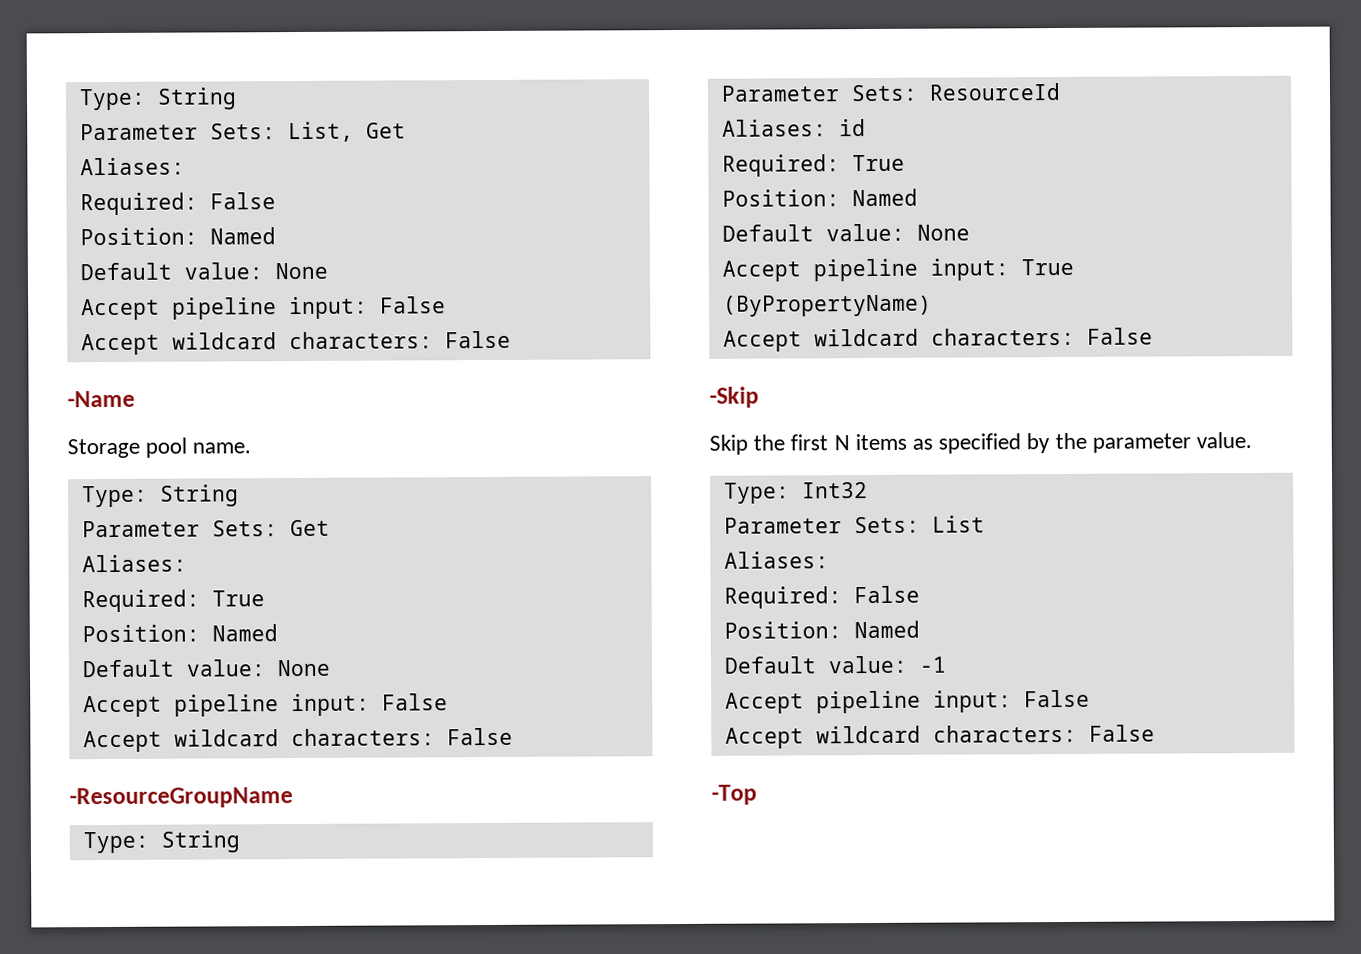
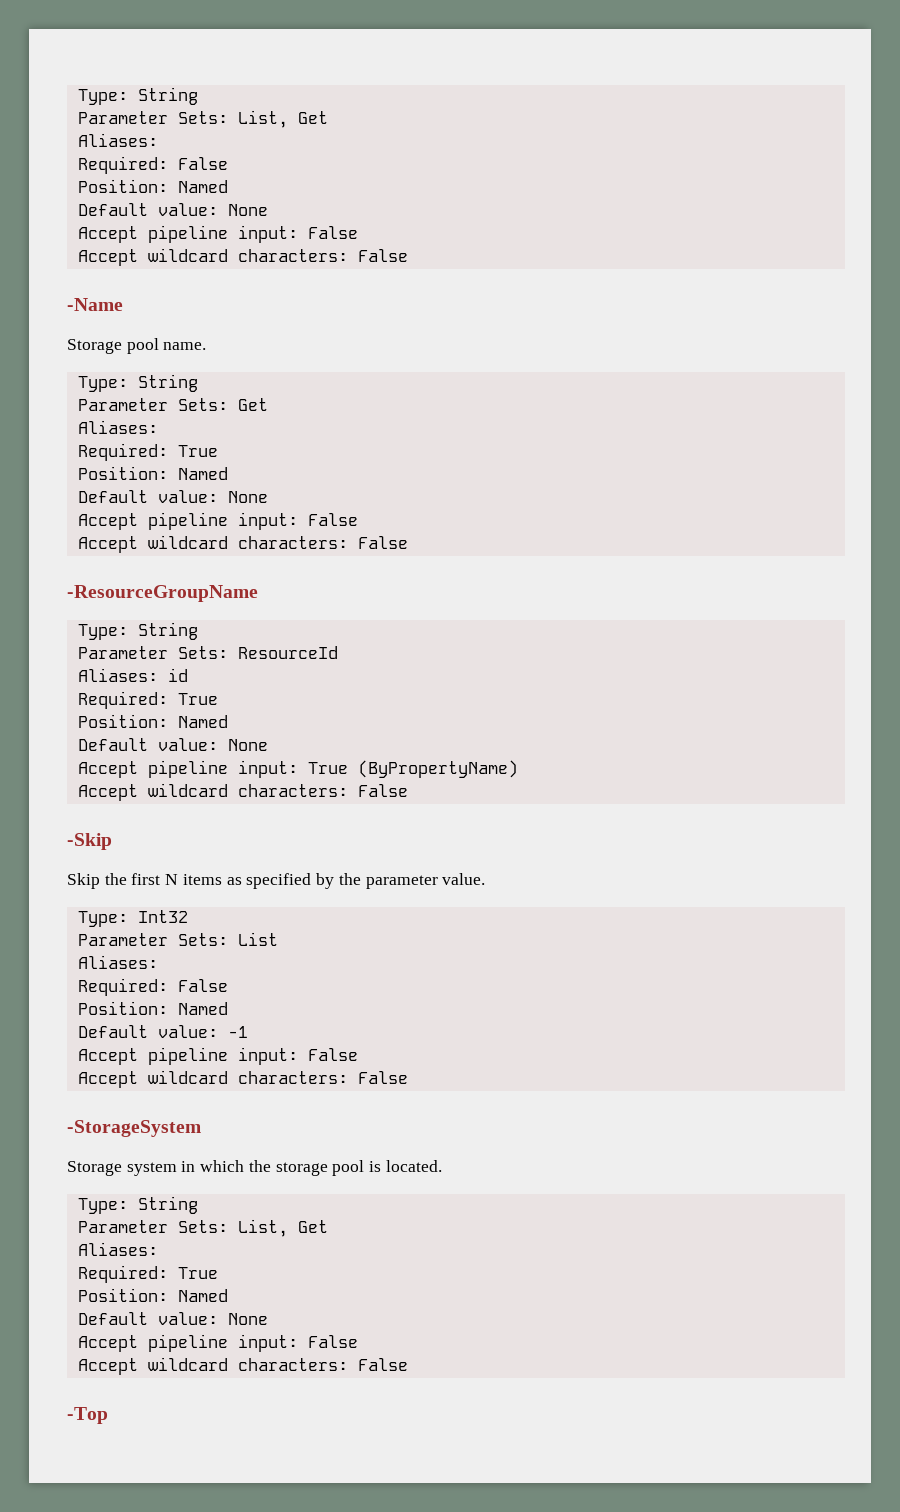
(1155, 733) none -> [67,1120,201,1137] [67,1160,442,1176] [77,1196,198,1214] [77,1219,328,1237] [77,1242,158,1256] [77,1265,218,1283] [77,1288,228,1302] [77,1312,268,1325] [77,1334,358,1352] [77,1357,408,1375] // -StorageSystem // Storage system in which the storage pool is located. // Type: String // Parameter Sets: List, Get // Aliases: // Required: True // Position: Named // Default value: None // Accept pipeline input: False // Accept wildcard characters: False

